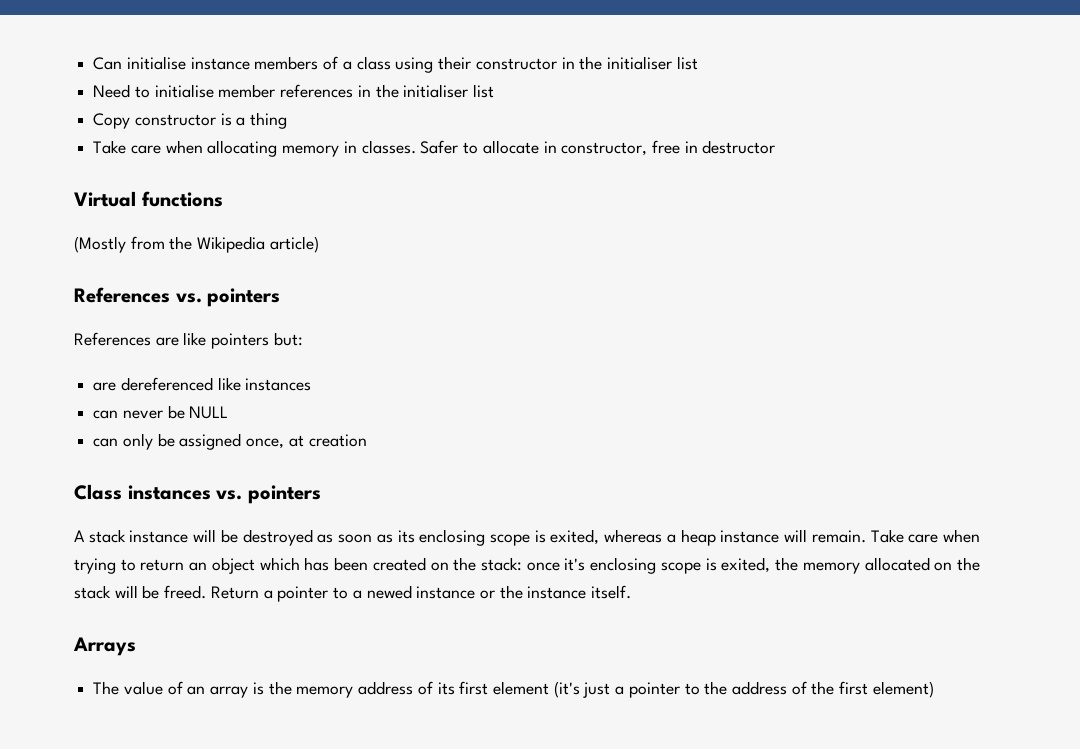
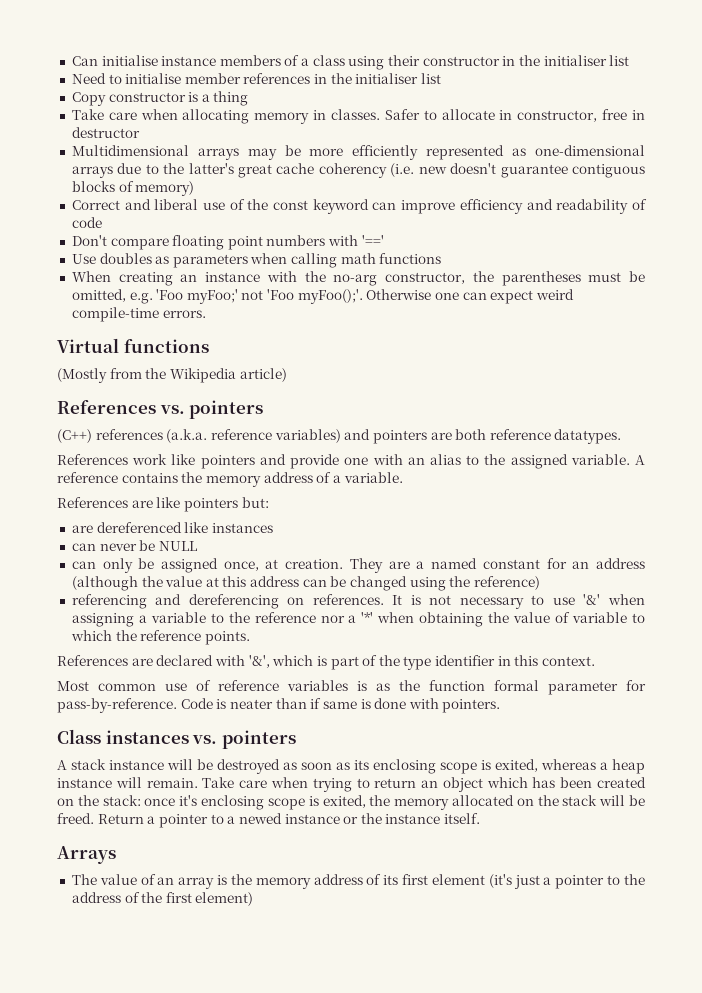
(776, 147) none -> [71,145,646,160] [71,163,645,178] [71,181,195,196] [71,199,647,214] [71,217,102,228] [71,235,384,250] [71,253,442,268] [71,271,645,286] [71,289,574,304] [71,307,206,322] // Multidimensional arrays may be more efficiently represented as one-dimensional arrays due to the latter's great cache coherency (i.e. new doesn't guarantee contiguous blocks of memory) // Correct and liberal use of the const keyword can improve efficiency and readability of code // Don't compare floating point numbers with '==' // Use doubles as parameters when calling math functions // When creating an instance with the no-arg constructor, the parentheses must be omitted, e.g. 'Foo myFoo;' not 'Foo myFoo();'. Otherwise one can expect weird compile-time errors.
(281, 297) none -> [57,429,622,444] [57,454,645,469] [57,472,403,487] // (C++) references (a.k.a. reference variables) and pointers are both reference datatypes. // References work like pointers and provide one with an alias to the assigned variable. A reference contains the memory address of a variable.
[308,434,367,447] creation -> [285,558,646,573] [71,576,540,591] [71,594,645,609] [71,612,645,627] [70,630,250,645] [57,655,596,670] [57,680,646,695] [57,698,501,713] creation. They are a named constant for an address (although the value at this address can be changed using the reference) // referencing and dereferencing on references. It is not necessary to use '&' when assigning a variable to the reference nor a '*' when obtaining the value of variable to which the reference points. // References are declared with '&', which is part of the type identifier in this context. // Most common use of reference variables is as the function formal parameter for pass-by-reference. Code is neater than if same is done with pointers.

